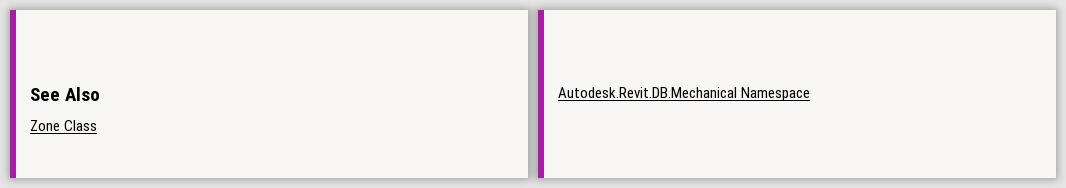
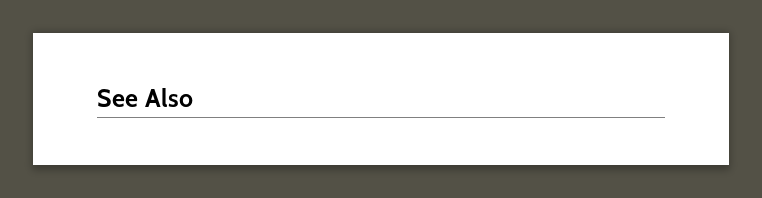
[30,120,98,131] [558,87,811,101] // Zone Class // Autodesk.Revit.DB.Mechanical Namespace -> (193, 97) none

